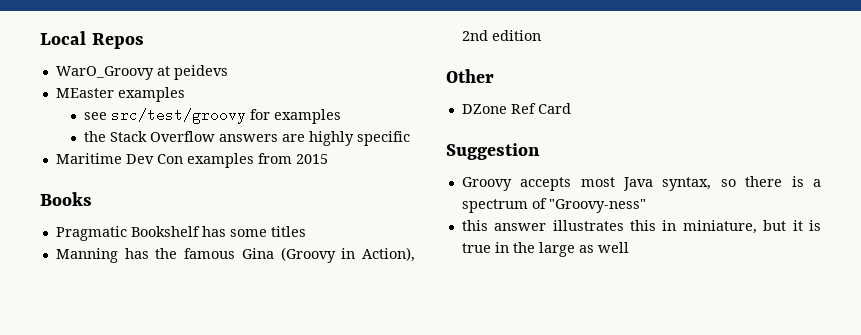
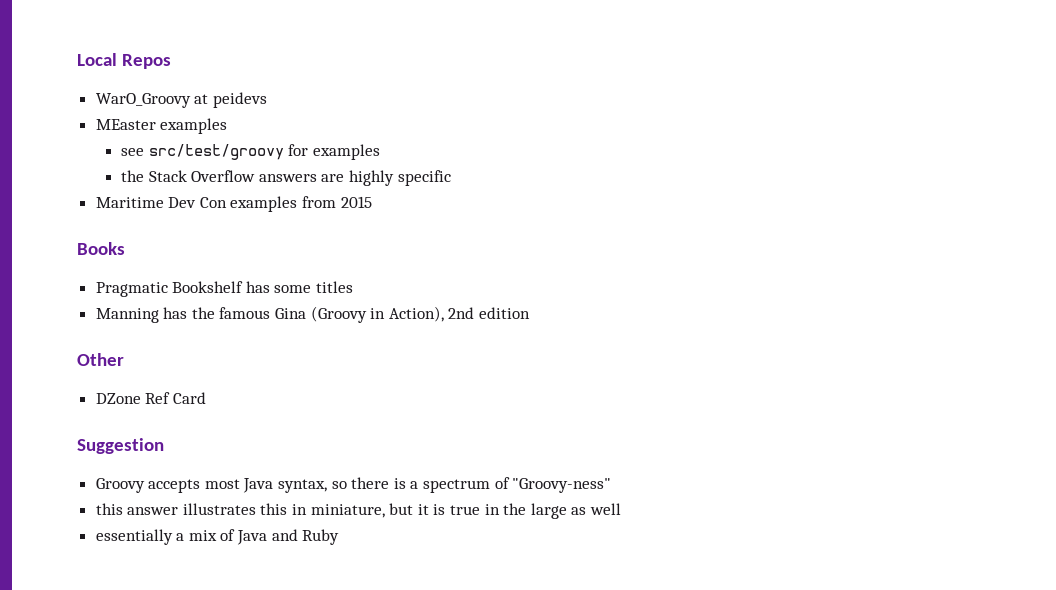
(629, 247) none -> [95,529,340,545] // essentially a mix of Java and Ruby

